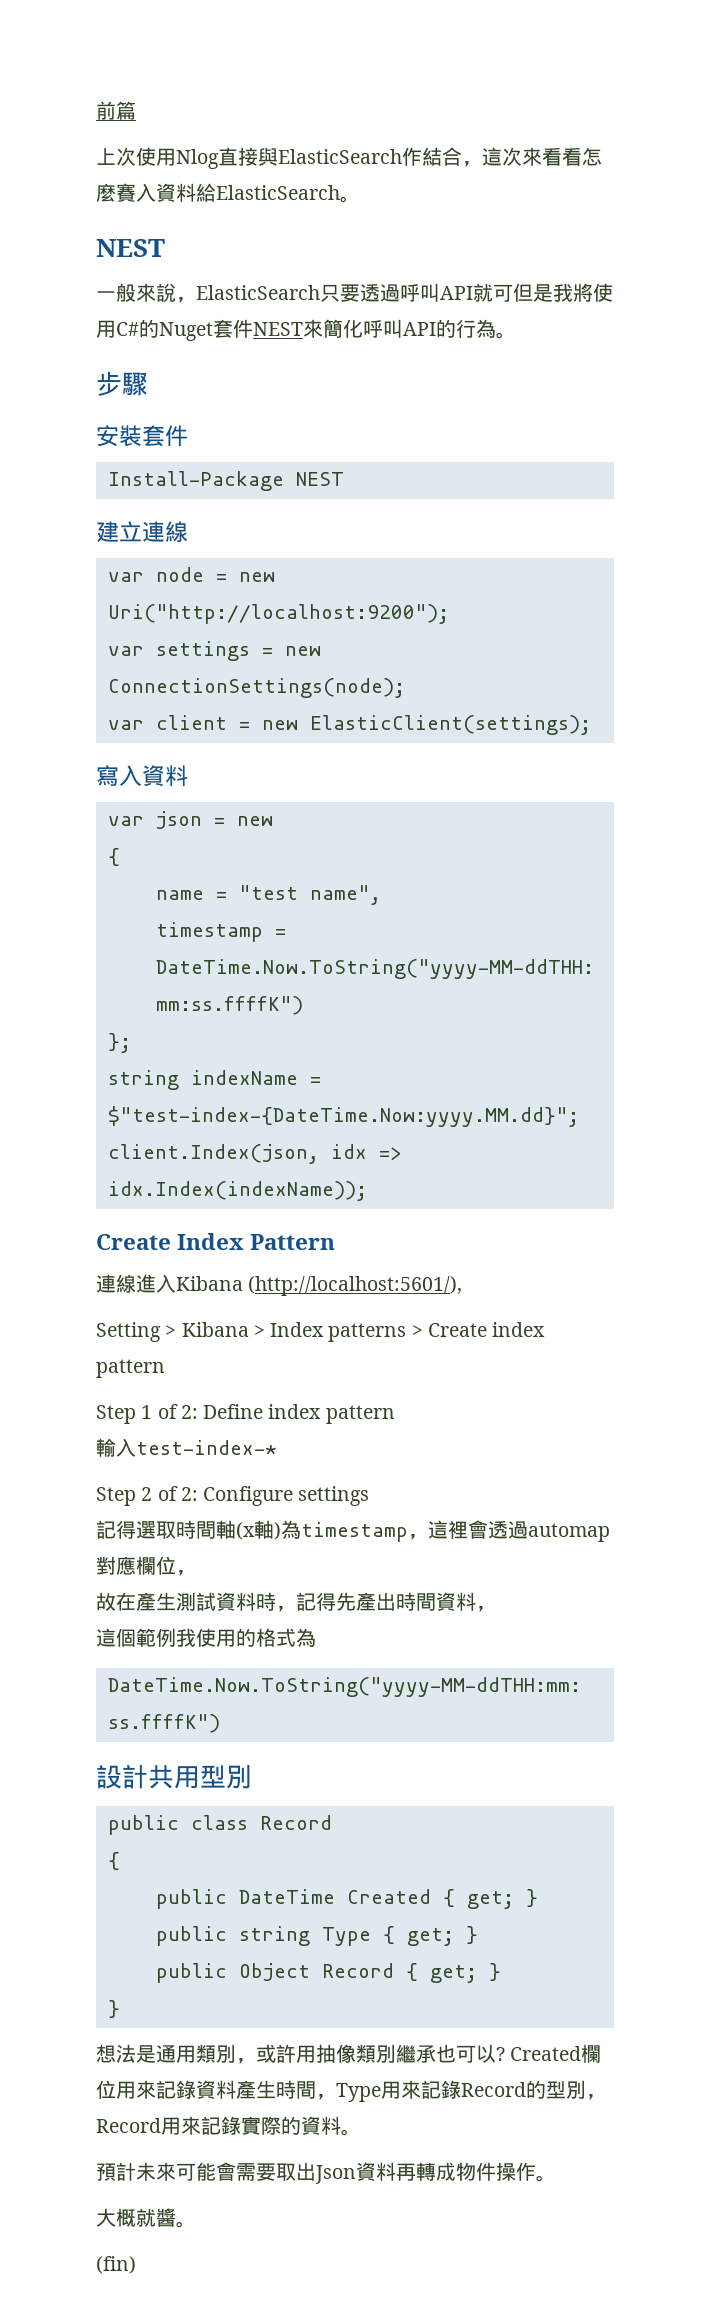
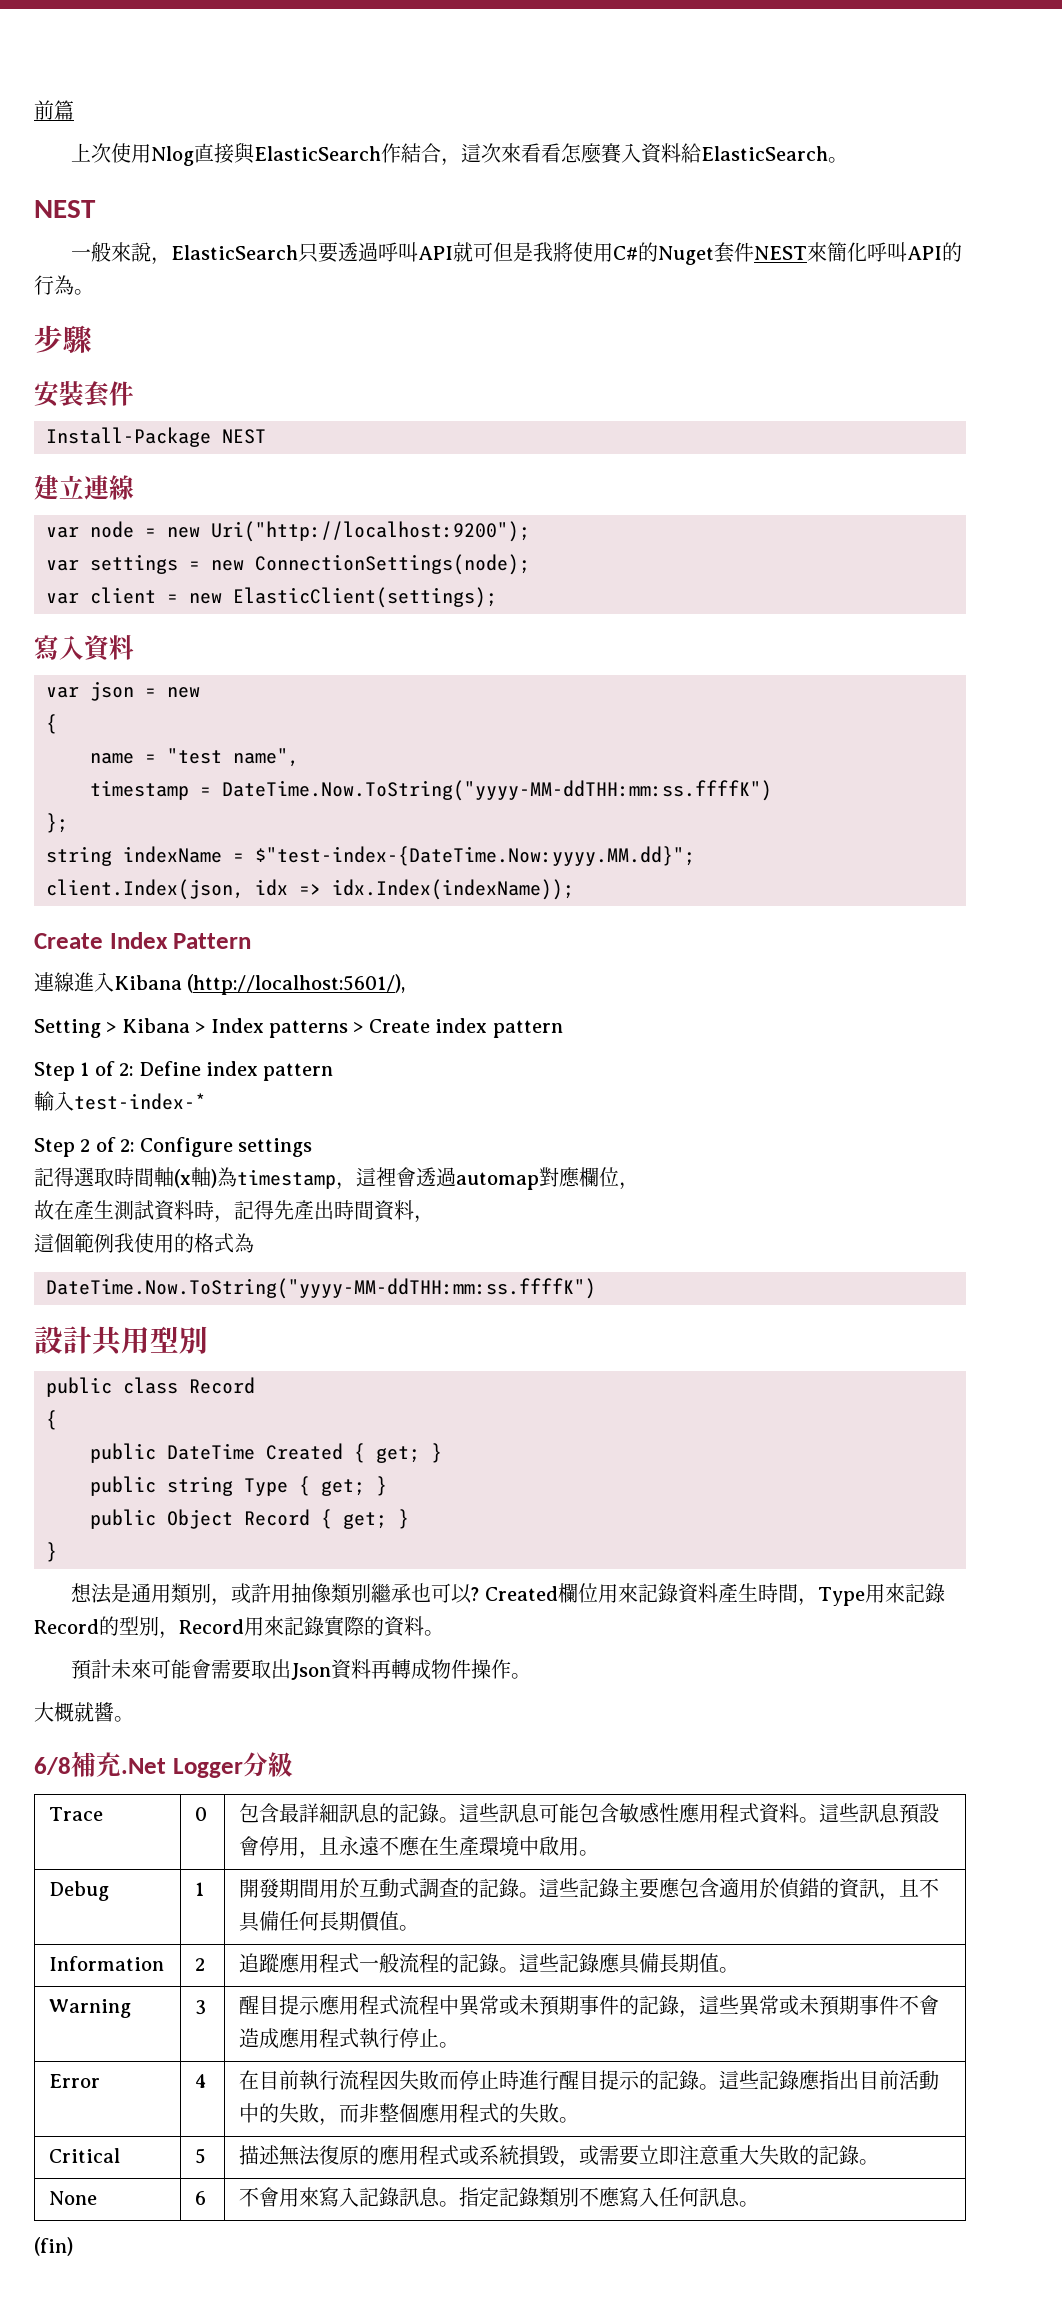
(196, 2224) none -> [34,1752,293,1778] [49,1807,104,1821] [195,1807,208,1821] [239,1802,940,1824] [239,1836,600,1859] [49,1881,110,1901] [195,1882,205,1896] [239,1878,940,1901] [239,1911,420,1932] [49,1956,165,1971] [195,1958,206,1971] [239,1953,740,1974] [49,1999,132,2018] [195,2000,207,2015] [239,1995,940,2018] [239,2028,460,2049] [49,2074,101,2088] [195,2074,208,2088] [239,2070,940,2090] [239,2103,580,2126] [49,2148,121,2163] [195,2148,207,2164] [239,2145,880,2168] [49,2191,98,2205] [195,2191,207,2205] [239,2187,760,2208] // 6/8補充.Net Logger分級 // Trace | 0 | 包含最詳細訊息的記錄。這些訊息可能包含敏感性應用程式資料。這些訊息預設會停用，且永遠不應在生產環境中啟用。 // Debug | 1 | 開發期間用於互動式調查的記錄。這些記錄主要應包含適用於偵錯的資訊，且不具備任何長期價值。 // Information | 2 | 追蹤應用程式一般流程的記錄。這些記錄應具備長期值。 // Warning | 3 | 醒目提示應用程式流程中異常或未預期事件的記錄，這些異常或未預期事件不會造成應用程式執行停止。 // Error | 4 | 在目前執行流程因失敗而停止時進行醒目提示的記錄。這些記錄應指出目前活動中的失敗，而非整個應用程式的失敗。 // Critical | 5 | 描述無法復原的應用程式或系統損毀，或需要立即注意重大失敗的記錄。 // None | 6 | 不會用來寫入記錄訊息。指定記錄類別不應寫入任何訊息。

